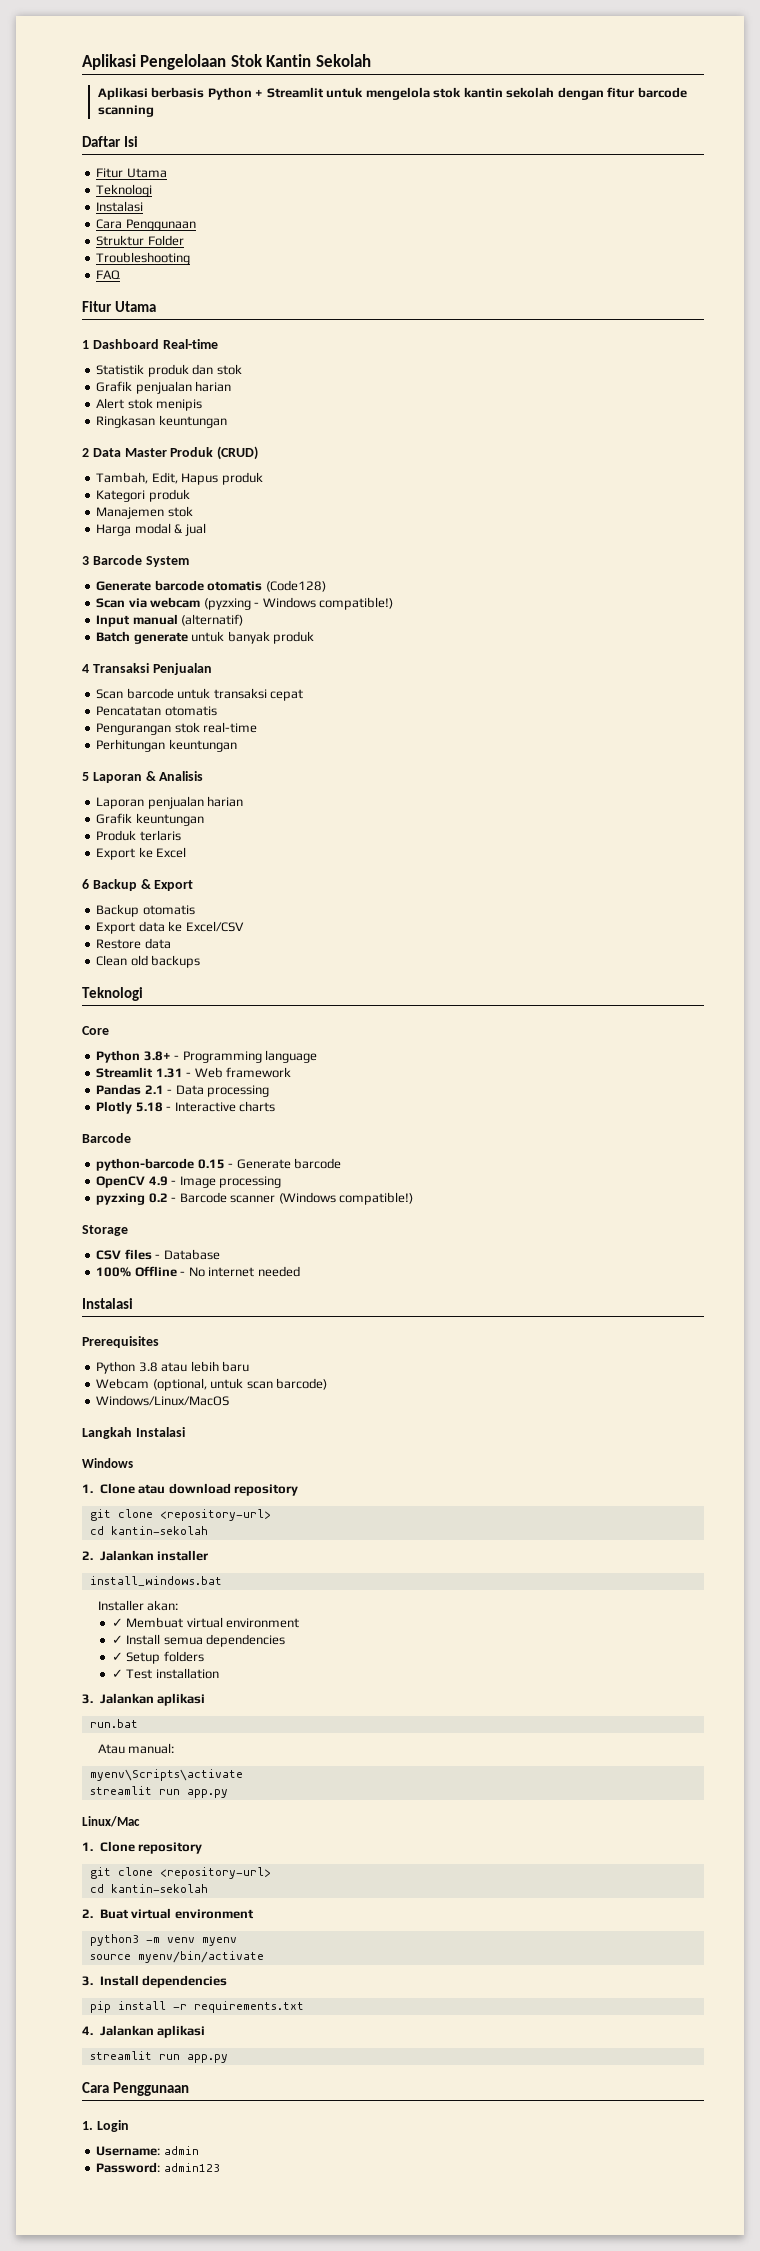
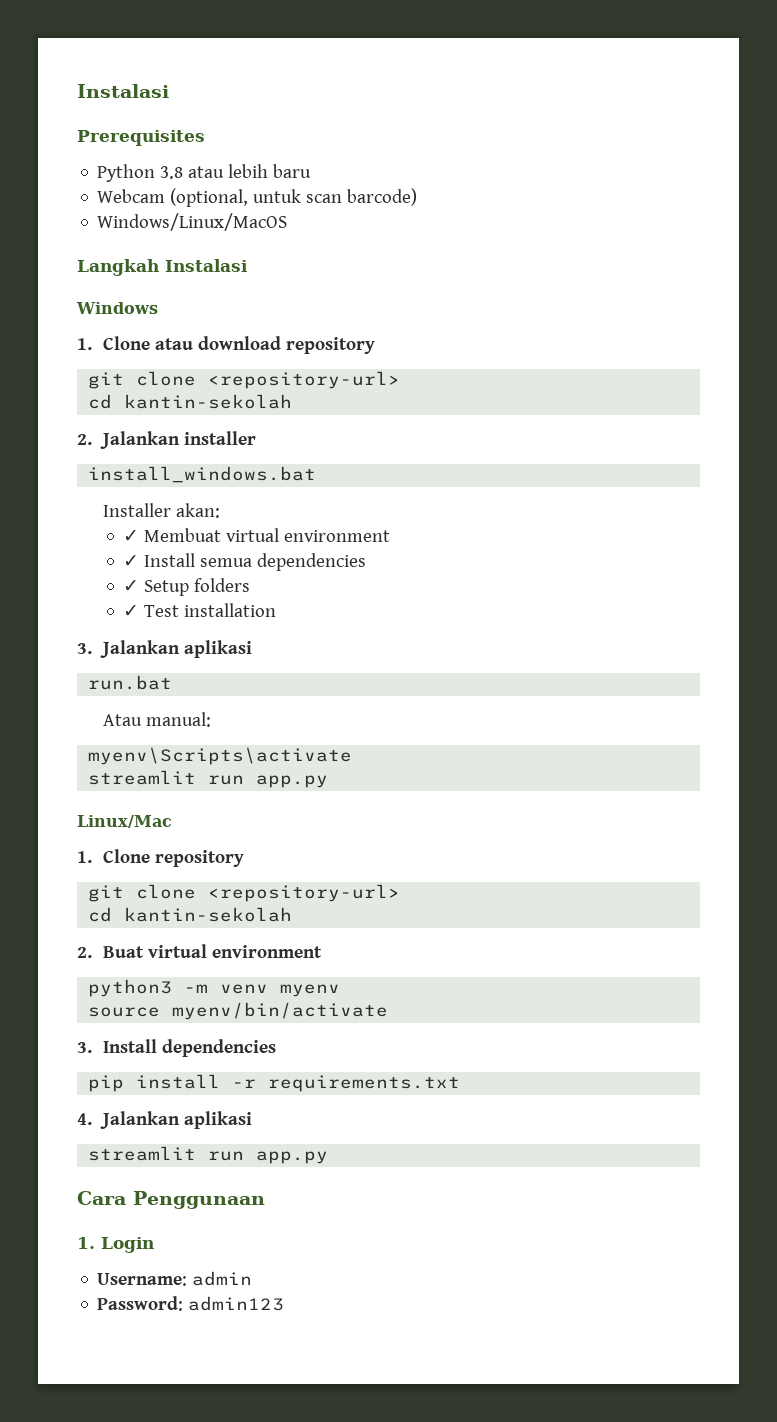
[82,54,371,70] [97,87,687,100] [97,105,154,117] [82,136,139,147] [96,168,167,178] [96,184,153,197] [96,201,144,212] [96,219,196,231] [96,235,184,246] [96,252,191,265] [96,270,121,279] [82,301,157,312] [82,339,218,349] [96,364,242,377] [96,381,232,394] [96,398,203,411] [96,415,227,428] [82,446,259,460] [96,472,263,485] [96,489,190,502] [96,506,193,519] [96,523,206,536] [82,555,189,567] [96,580,326,592] [96,597,394,610] [96,614,244,627] [96,631,315,644] [82,663,212,675] [96,688,304,701] [96,706,217,716] [96,722,258,735] [96,739,237,752] [82,771,204,783] [96,796,244,809] [96,813,204,826] [96,830,181,841] [96,847,187,860] [82,879,194,891] [96,904,195,917] [96,921,244,934] [96,938,171,949] [96,955,201,968] [82,987,143,1001] [82,1026,109,1035] [96,1050,318,1063] [96,1067,292,1078] [96,1084,270,1097] [96,1101,276,1114] [82,1133,131,1143] [96,1158,342,1171] [96,1176,282,1188] [96,1192,414,1205] [82,1225,128,1236] [96,1249,220,1260] [96,1266,300,1277] Aplikasi Pengelolaan Stok Kantin Sekolah // Aplikasi berbasis Python + Streamlit untuk mengelola stok kantin sekolah dengan fitur barcode scanning // Daftar Isi // Fitur Utama // Teknologi // Instalasi // Cara Penggunaan // Struktur Folder // Troubleshooting // FAQ // Fitur Utama // 1 Dashboard Real-time // Statistik produk dan stok // Grafik penjualan harian // Alert stok menipis // Ringkasan keuntungan // 2 Data Master Produk (CRUD) // Tambah, Edit, Hapus produk // Kategori produk // Manajemen stok // Harga modal & jual // 3 Barcode System // Generate barcode otomatis (Code128) // Scan via webcam (pyzxing - Windows compatible!) // Input manual (alternatif) // Batch generate untuk banyak produk // 4 Transaksi Penjualan // Scan barcode untuk transaksi cepat // Pencatatan otomatis // Pengurangan stok real-time // Perhitungan keuntungan // 5 Laporan & Analisis // Laporan penjualan harian // Grafik keuntungan // Produk terlaris // Export ke Excel // 6 Backup & Export // Backup otomatis // Export data ke Excel/CSV // Restore data // Clean old backups // Teknologi // Core // Python 3.8+ - Programming language // Streamlit 1.31 - Web framework // Pandas 2.1 - Data processing // Plotly 5.18 - Interactive charts // Barcode // python-barcode 0.15 - Generate barcode // OpenCV 4.9 - Image processing // pyzxing 0.2 - Barcode scanner (Windows compatible!) // Storage // CSV files - Database // 100% Offline - No internet needed // -> (77, 91) none

